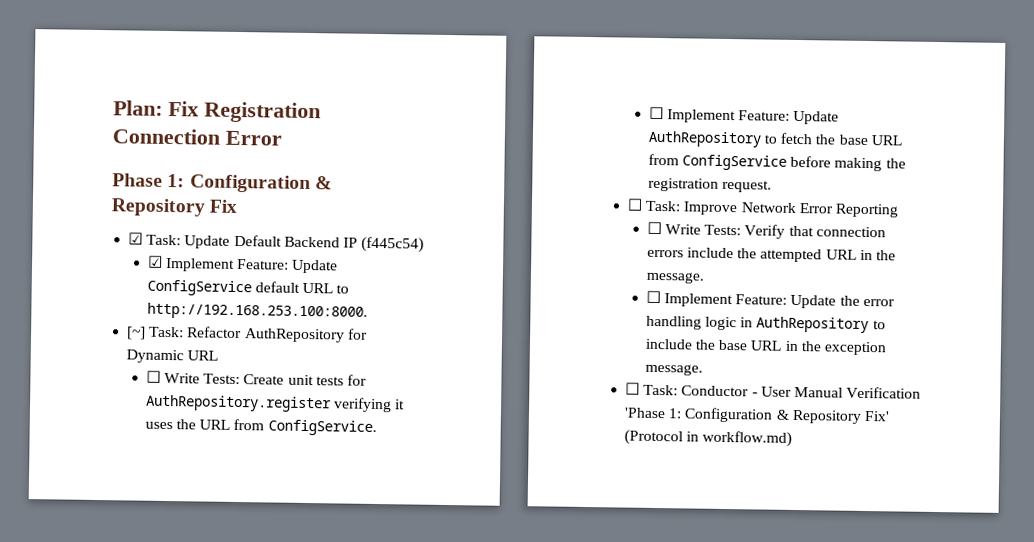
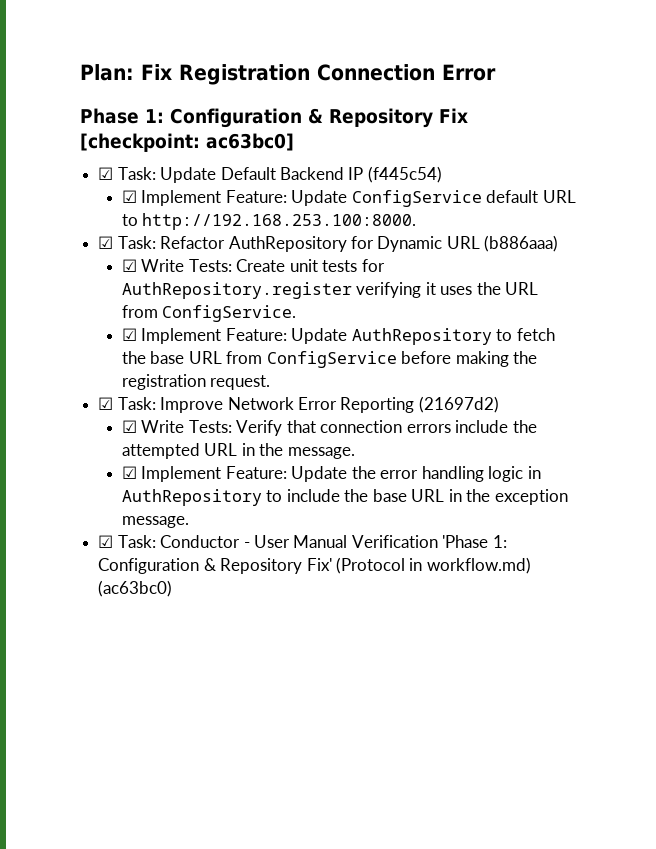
(238, 206) none -> [80,133,294,152] [checkpoint: ac63bc0]
[126,326,147,340] [~] -> [98,236,114,249] ☑
[145,370,161,383] // ☐ -> [484,235,559,252] [121,259,137,272] (b886aaa) // ☑
[648,106,664,120] ☐ -> [121,328,137,341] ☑
[627,198,644,211] ☐ -> [98,397,114,410] ☑
[646,221,662,235] // ☐ -> [418,396,499,413] [121,420,137,433] (21697d2) // ☑
[645,290,661,304] ☐ -> [121,466,137,479] ☑
[625,382,641,395] ☐ -> [98,535,114,548] ☑
(793, 438) none -> [98,580,173,597] (ac63bc0)

